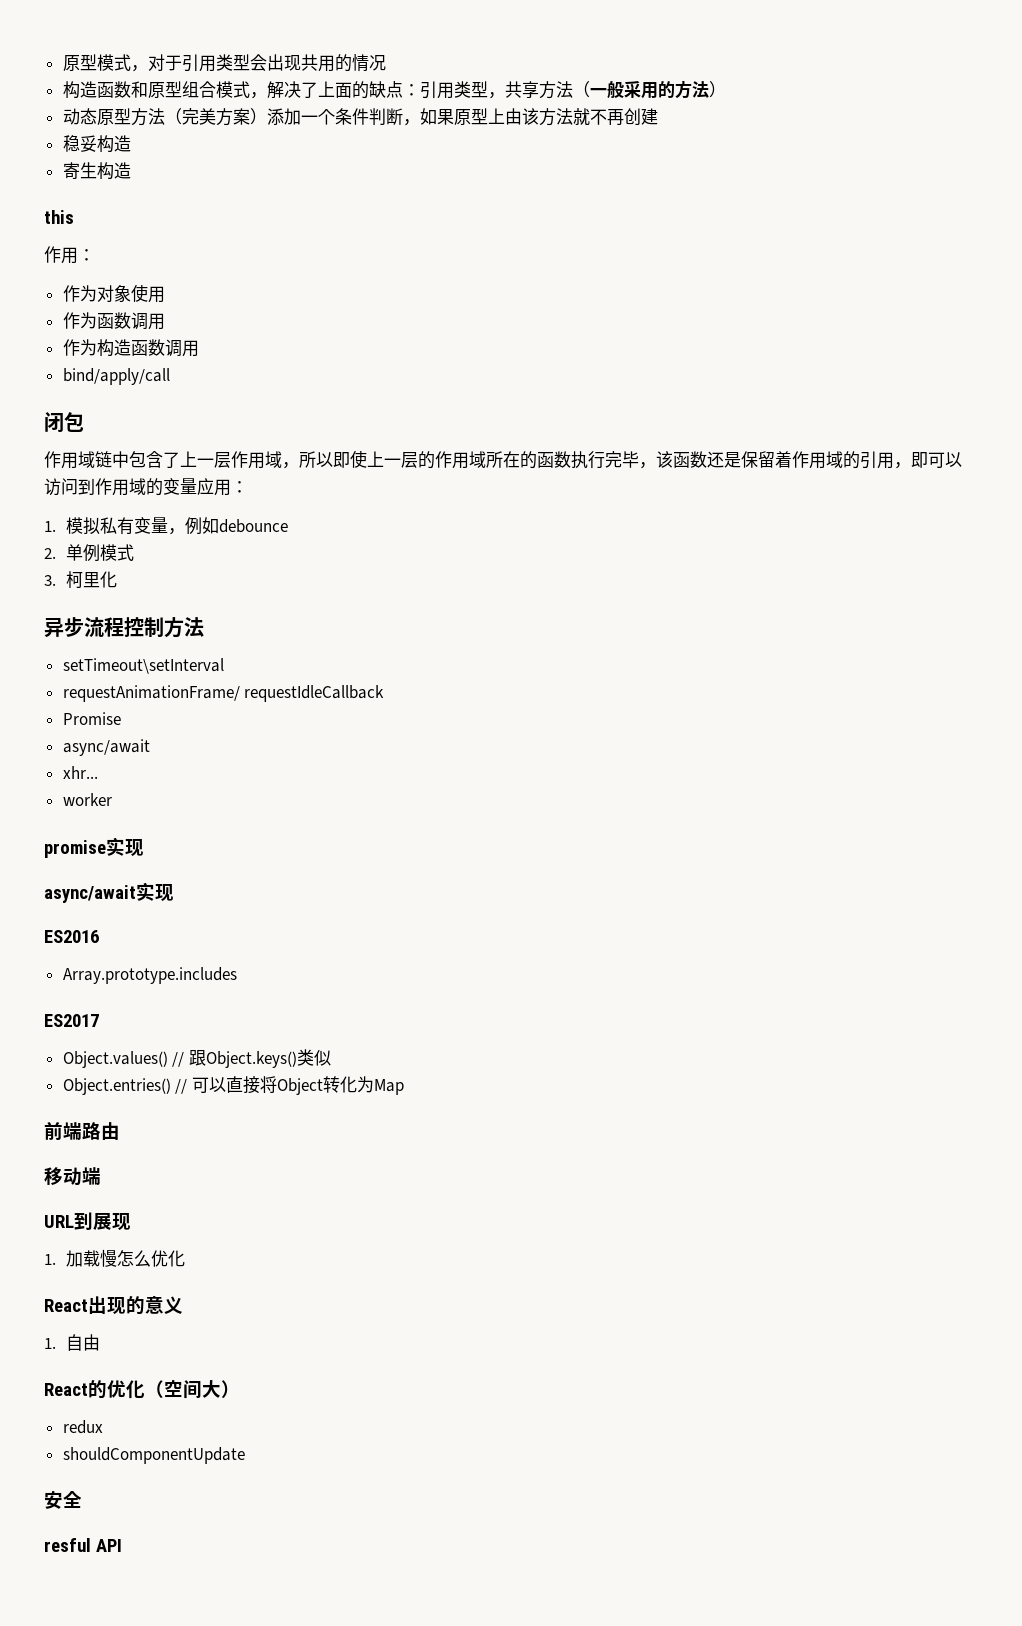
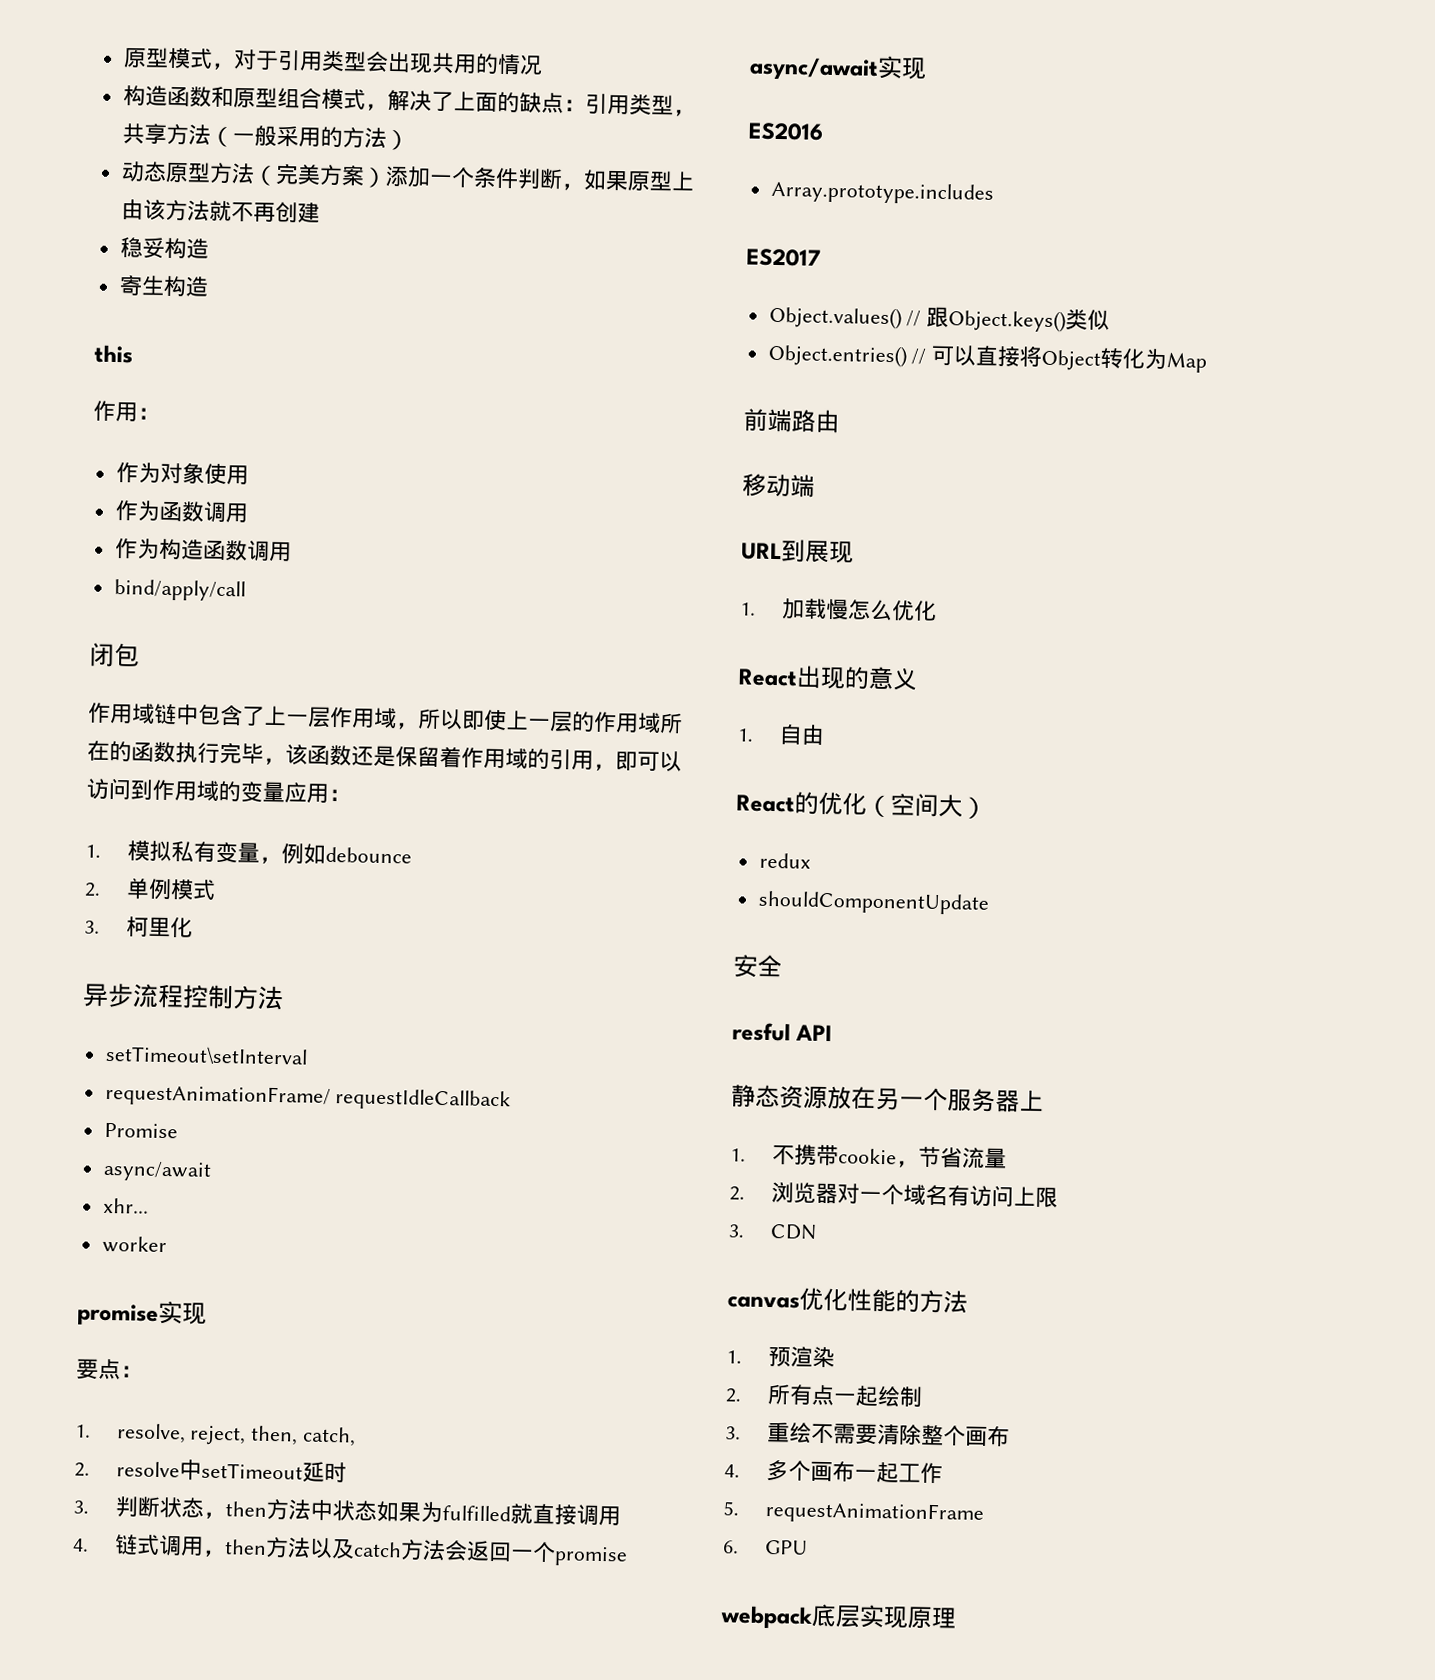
(144, 848) none -> [76,1358,143,1380] [75,1423,357,1447] [74,1459,347,1483] [73,1496,621,1526] [72,1534,628,1567] // 要点： // 1. resolve, reject, then, catch, // 2. resolve中setTimeout延时 // 3.判断状态，then方法中状态如果为fulfilled就直接调用 // 4.链式调用，then方法以及catch方法会返回一个promise
(122, 1545) none -> [731,1084,1044,1113] [730,1144,1007,1169] [729,1182,1058,1209] [728,1224,817,1240] [727,1287,968,1314] [726,1345,835,1369] [725,1383,923,1408] [725,1421,1010,1447] [724,1459,943,1484] [723,1500,984,1525] [723,1539,808,1555] [720,1603,957,1630] // 静态资源放在另一个服务器上 // 1.不携带cookie，节省流量 // 2.浏览器对一个域名有访问上限 // 3. CDN // canvas优化性能的方法 // 1.预渲染 // 2.所有点一起绘制 // 3.重绘不需要清除整个画布 // 4.多个画布一起工作 // 5. requestAnimationFrame // 6. GPU // webpack底层实现原理

